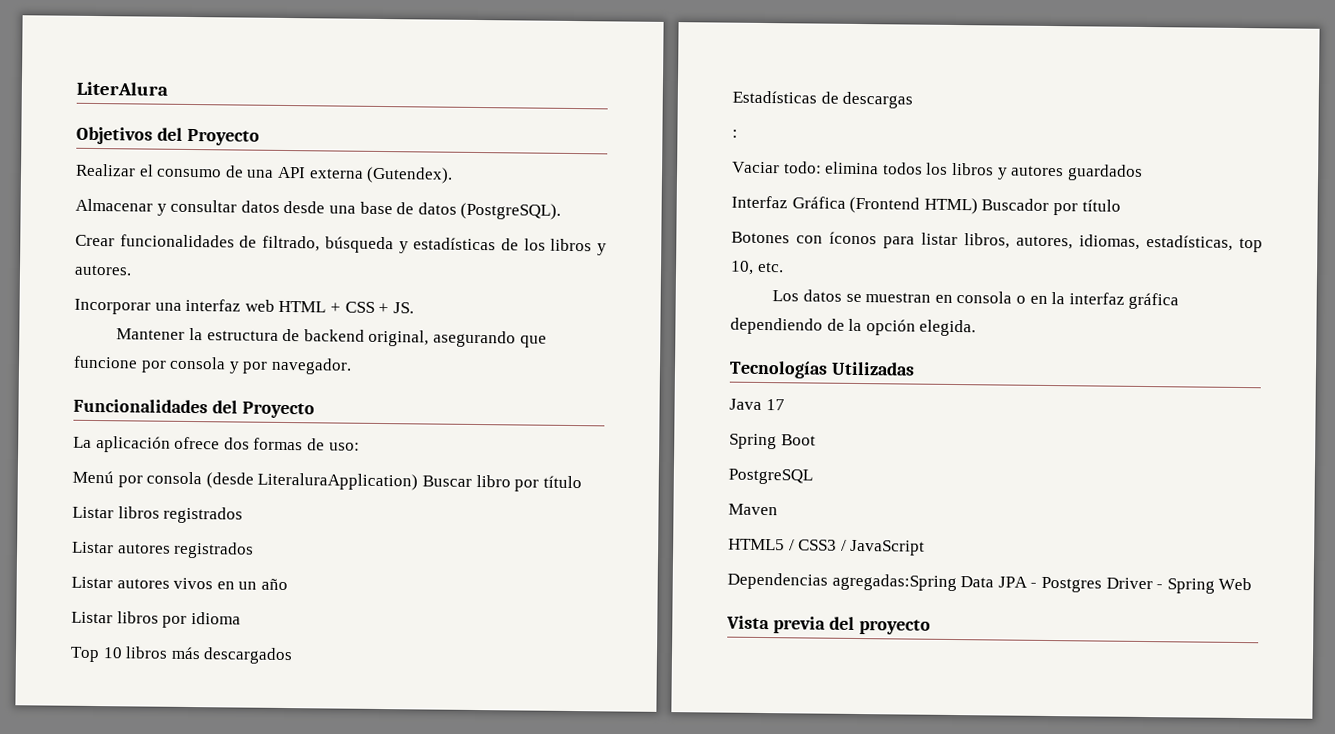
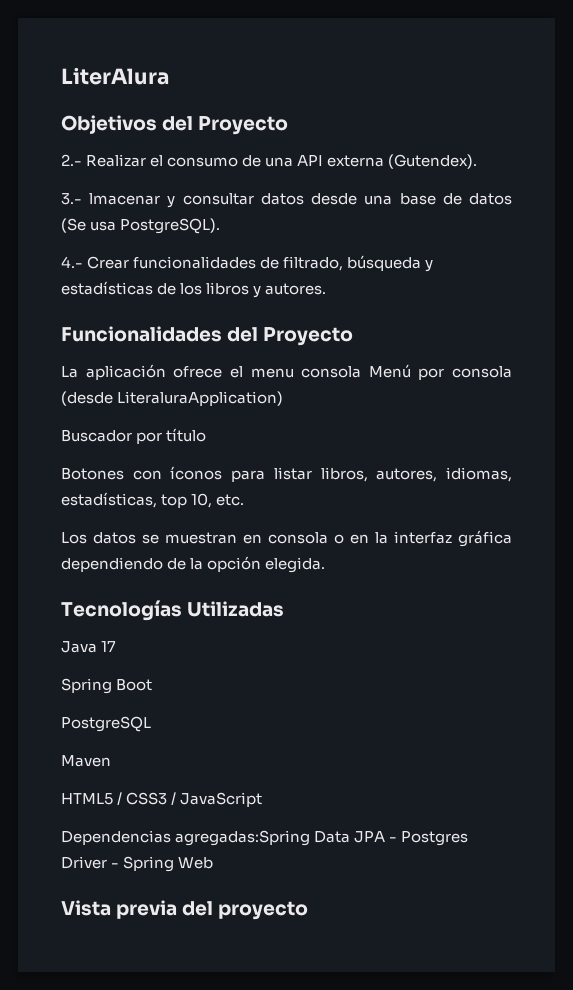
(260, 137) none -> [61,154,82,166] 2.-
[75,198,153,212] Almacenar -> [61,193,161,205] 3.- lmacenar
[460,202,562,220] (PostgreSQL). // -> [61,218,221,234] [61,256,83,268] (Se usa PostgreSQL). // 4.-
[74,298,414,315] [116,327,547,348] [73,355,352,375] // Incorporar una interfaz web HTML + CSS + JS. // Mantener la estructura de backend original, asegurando que funcione por consola y por navegador. -> (327, 289) none
[223,437,360,451] dos formas de uso: // -> [229,366,362,378] el menu consola
[421,474,582,492] [72,506,244,524] [72,541,255,559] [71,576,288,591] [71,611,241,628] [70,646,294,665] [732,90,914,109] [732,129,738,138] [732,161,1143,181] [731,195,978,215] Buscar libro por título // Listar libros registrados // Listar autores registrados // Listar autores vivos en un año // Listar libros por idioma // Top 10 libros más descargados // Estadísticas de descargas // : // Vaciar todo: elimina todos los libros y autores guardados // Interfaz Gráfica (Frontend HTML) -> (284, 398) //

